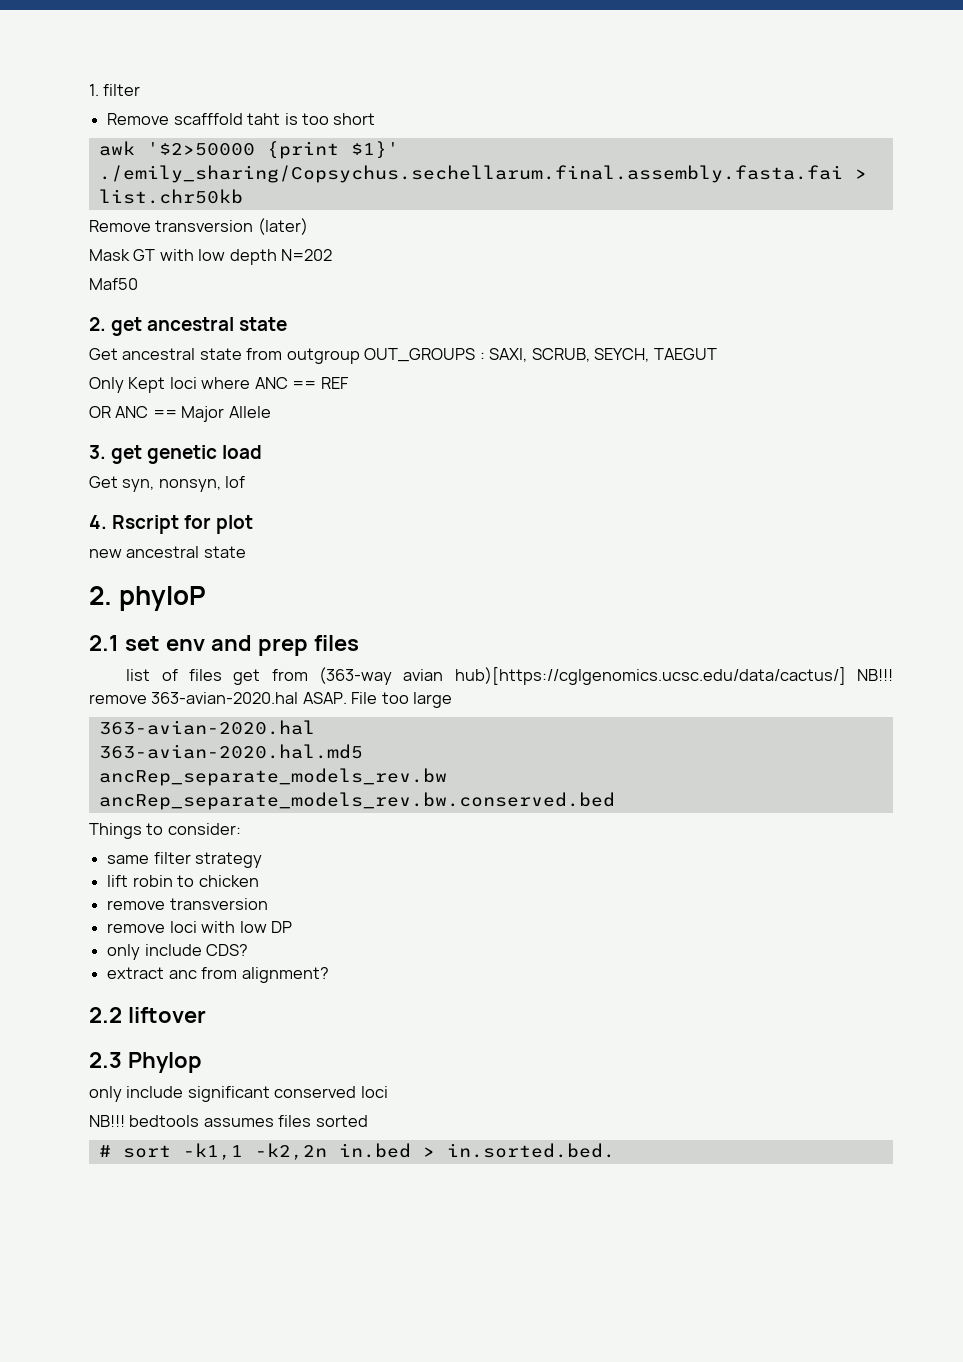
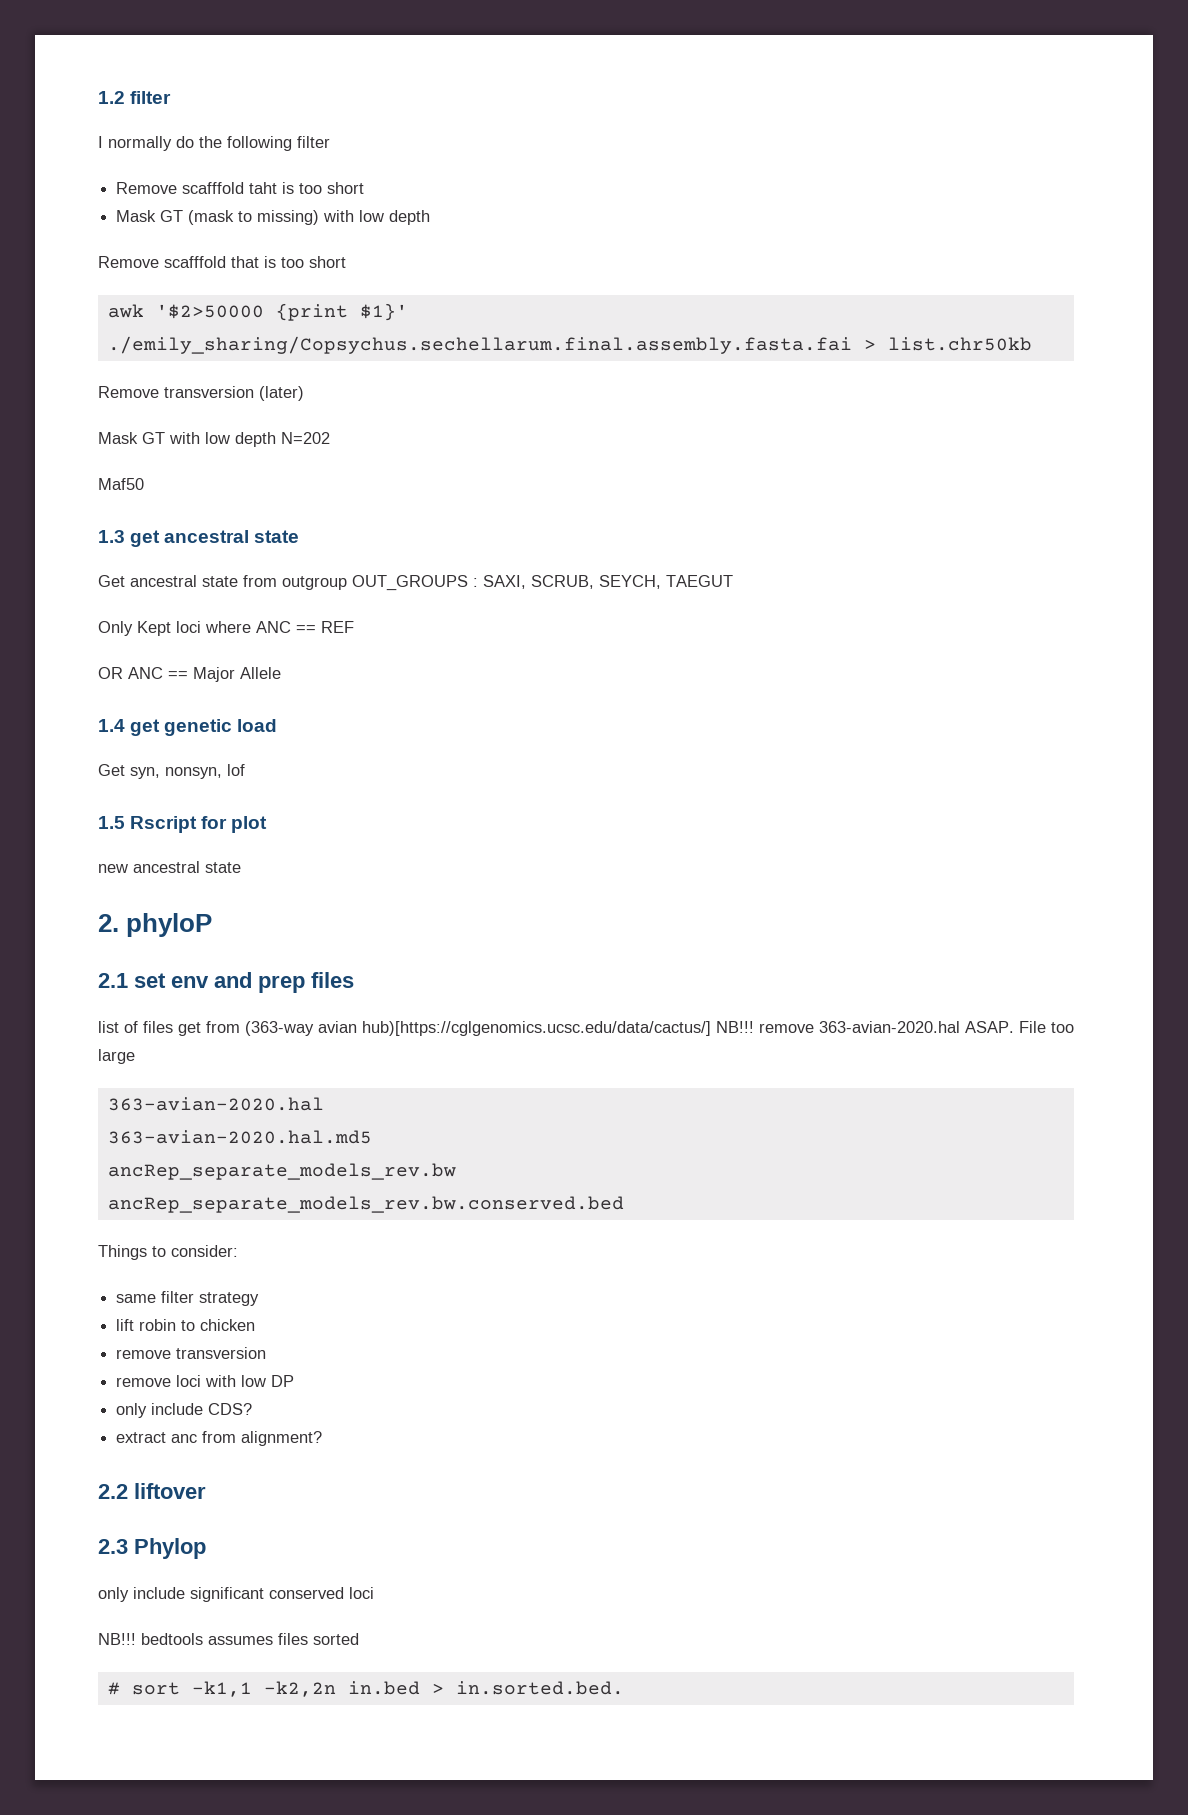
[89,84,99,96] 1. -> [98,91,172,104] [98,136,292,151] 1.2 filter // I normally do the following
(376, 119) none -> [116,210,431,225] [98,256,346,268] // Mask GT (mask to missing) with low depth // Remove scafffold that is too short
[89,317,106,331] 2. -> [98,530,125,543] 1.3
[89,445,106,459] 3. -> [98,719,125,732] 1.4
[89,515,107,529] 4. -> [98,816,125,829] 1.5

